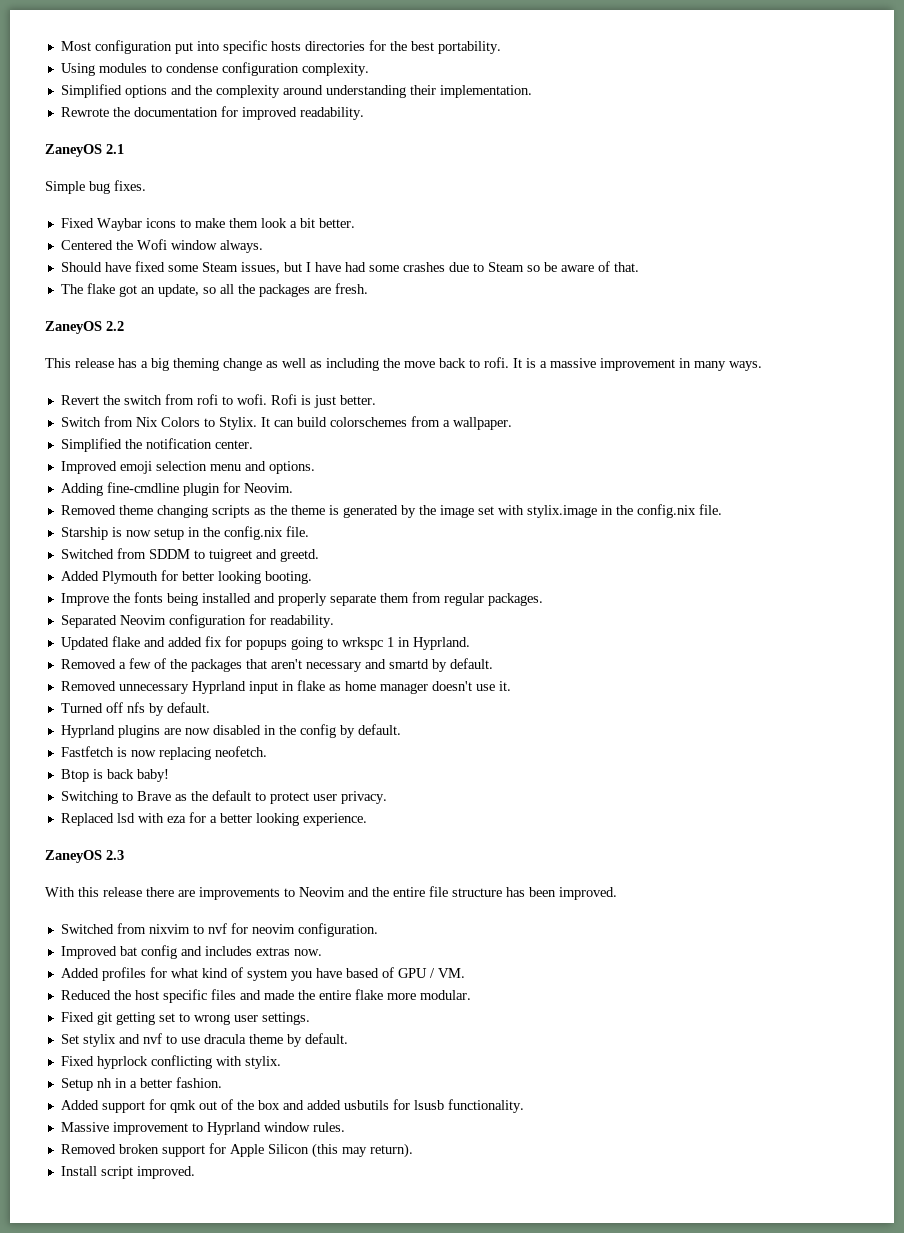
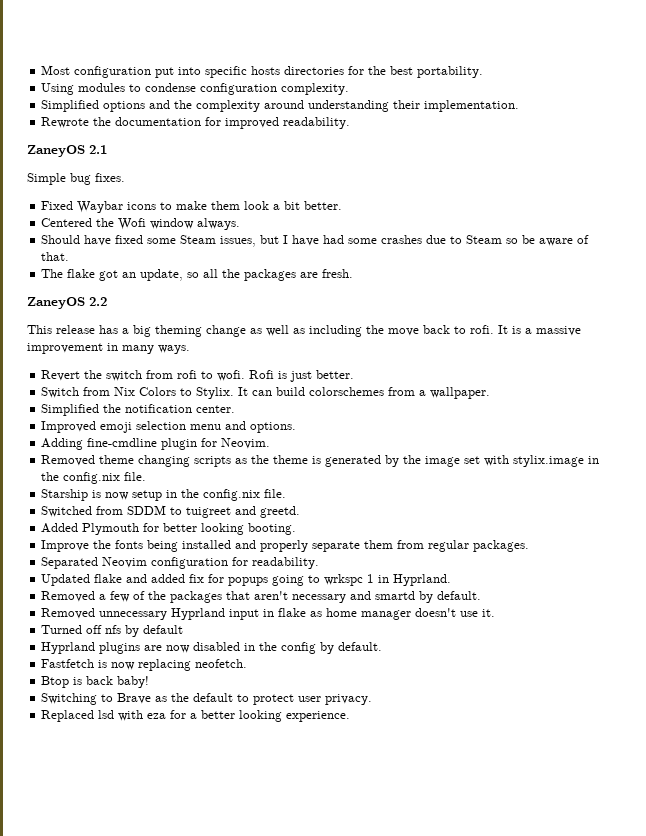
[166,702,210,713] default. -> [143,625,184,634] default
[45,850,124,863] [45,886,617,900] [60,923,378,937] [60,945,322,959] [60,967,465,981] [60,989,471,1003] [60,1012,310,1025] [60,1033,348,1047] [60,1055,281,1069] [60,1077,222,1091] [60,1099,524,1113] [60,1122,345,1135] [60,1143,413,1158] [60,1166,195,1179] // ZaneyOS 2.3 // With this release there are improvements to Neovim and the entire file structure has been improved. // Switched from nixvim to nvf for neovim configuration. // Improved bat config and includes extras now. // Added profiles for what kind of system you have based of GPU / VM. // Reduced the host specific files and made the entire flake more modular. // Fixed git getting set to wrong user settings. // Set stylix and nvf to use dracula theme by default. // Fixed hyprlock conflicting with stylix. // Setup nh in a better fashion. // Added support for qmk out of the box and added usbutils for lsusb functionality. // Massive improvement to Hyprland window rules. // Removed broken support for Apple Silicon (this may return). // Install script improved. -> (351, 716) none

